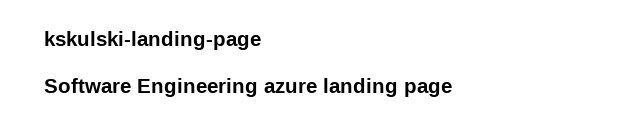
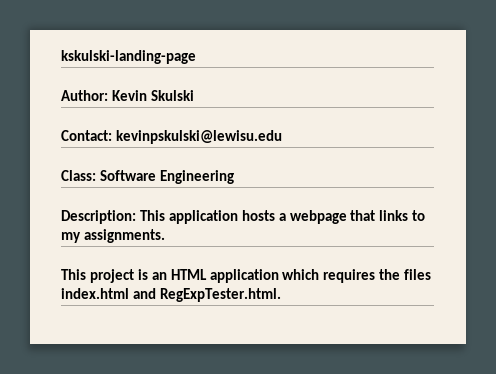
[44,78,452,97] Software Engineering azure landing page -> [61,90,194,101] [61,130,282,144] [61,170,234,184] [61,210,426,224] [61,229,165,243] [61,269,432,283] [61,288,281,302] Author: Kevin Skulski // Contact: kevinpskulski@lewisu.edu // Class: Software Engineering // Description: This application hosts a webpage that links to my assignments. // This project is an HTML application which requires the files index.html and RegExpTester.html.

